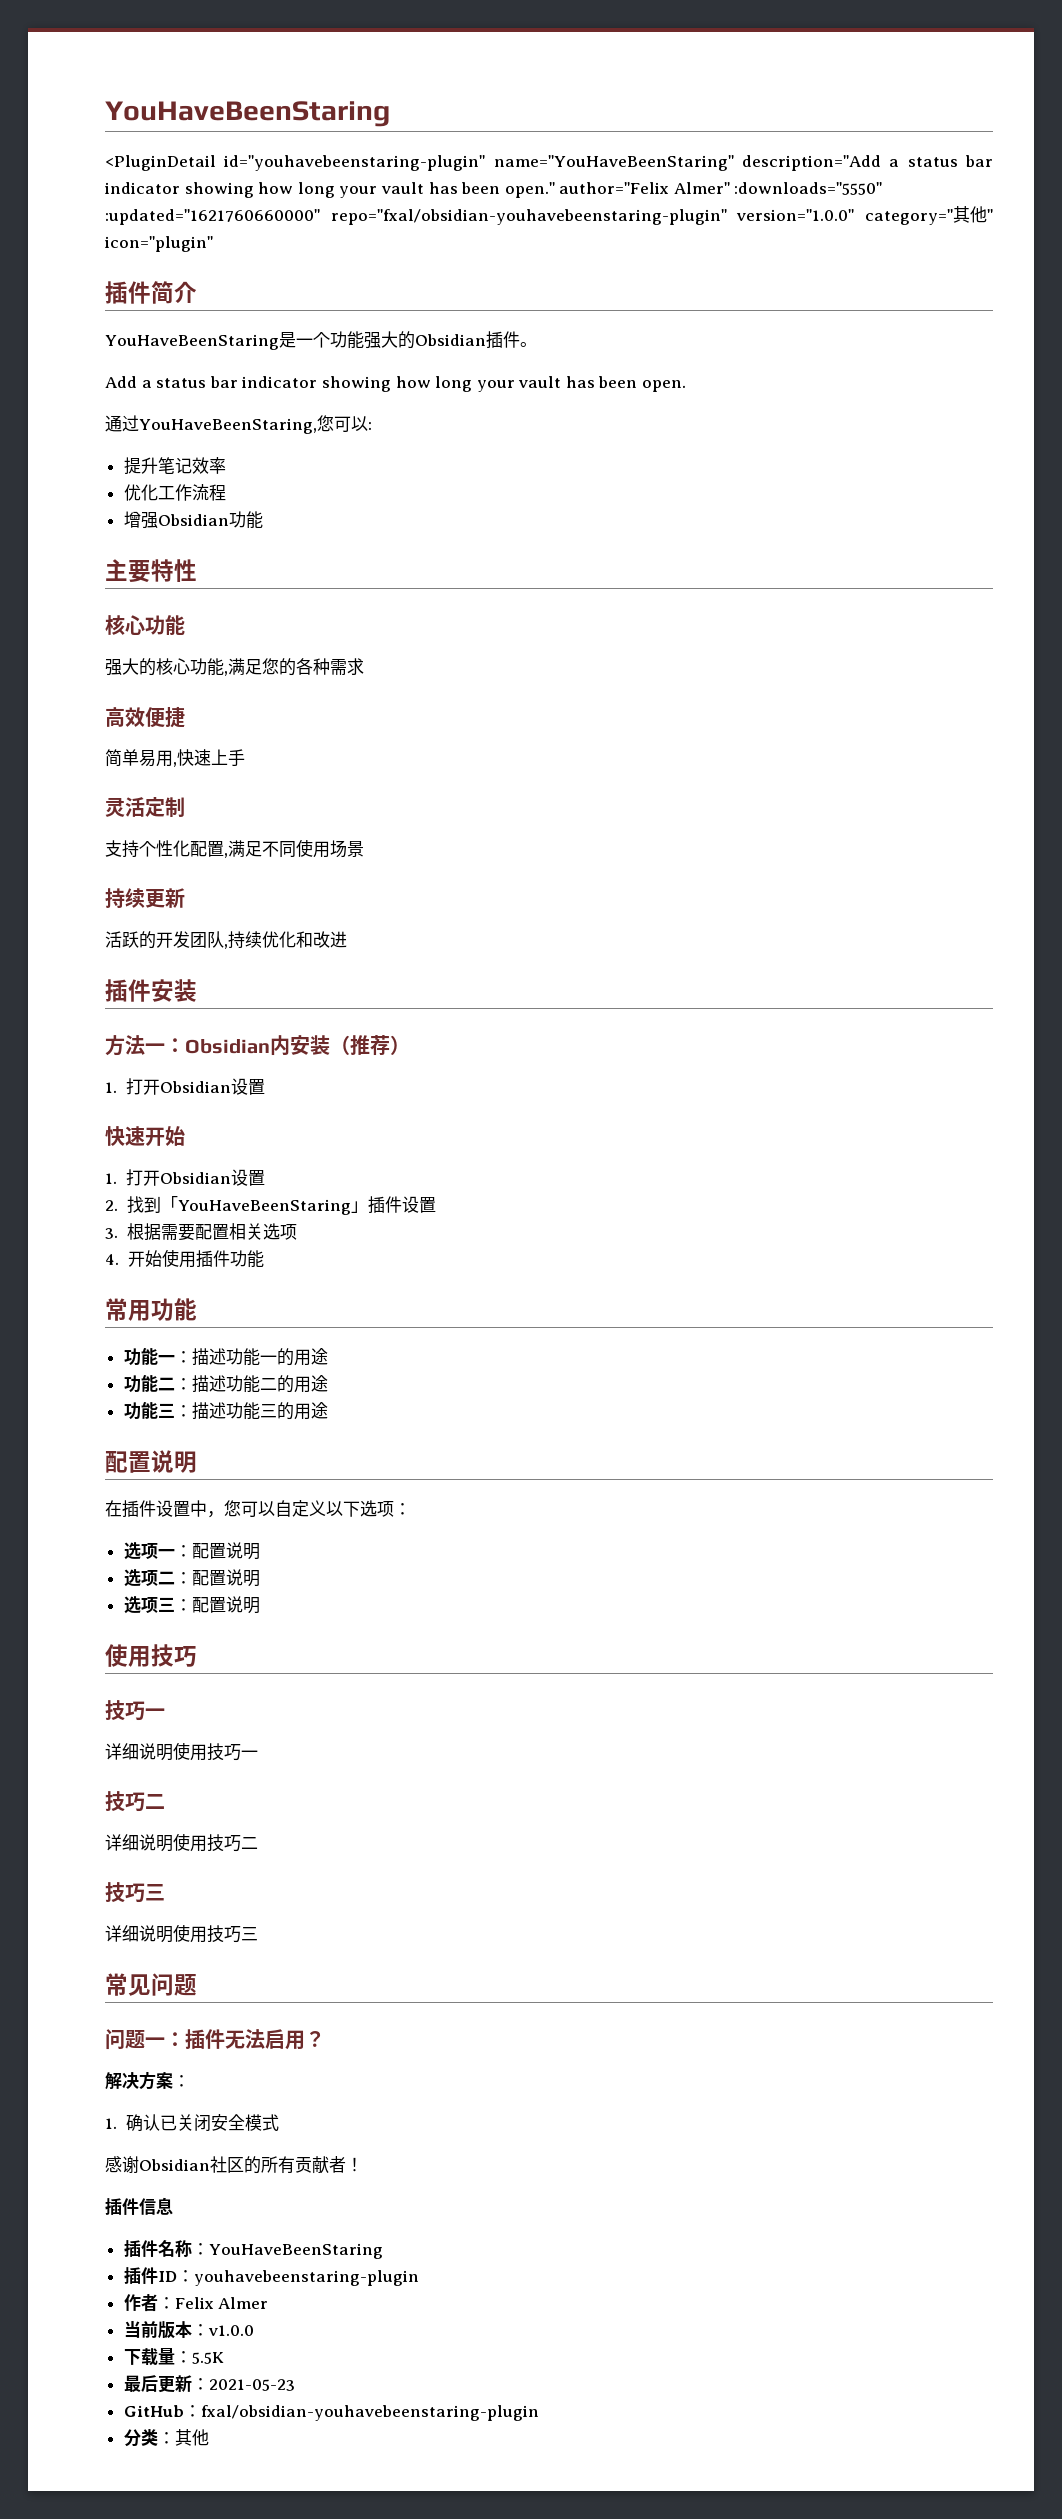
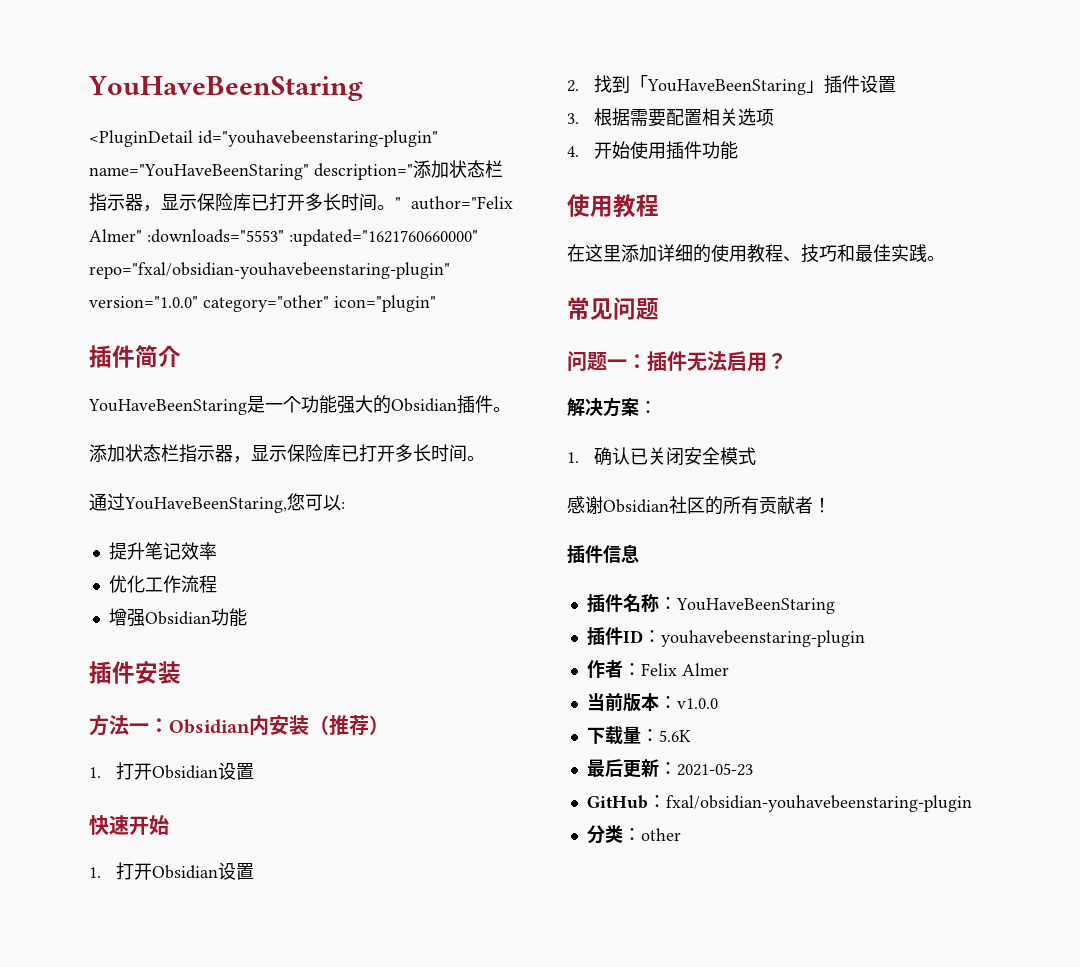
[741,155,993,171] [104,182,555,198] description="Add a status bar indicator showing how long your vault has been open." -> [314,160,503,180] [89,193,401,212] description="添加状态栏指示器，显示保险库已打开多长时间。"
[734,182,883,195] :downloads="5550" -> [147,229,284,243] :downloads="5553"
[865,206,993,225] category="其他" -> [203,295,329,312] category="other"
[105,376,687,392] Add a status bar indicator showing how long your vault has been open. -> [89,444,485,463] 添加状态栏指示器，显示保险库已打开多长时间。
[105,559,197,583] [105,615,185,635] [105,658,364,676] [105,706,185,728] [105,749,245,767] [105,797,185,817] [105,839,364,858] [105,888,185,909] [105,931,347,949] // 主要特性 // 核心功能 // 强大的核心功能,满足您的各种需求 // 高效便捷 // 简单易用,快速上手 // 灵活定制 // 支持个性化配置,满足不同使用场景 // 持续更新 // 活跃的开发团队,持续优化和改进 -> (247, 617) none
[105,1298,197,1321] [123,1347,328,1366] [123,1374,328,1393] [123,1401,328,1420] [105,1450,197,1473] [105,1500,411,1518] [123,1542,260,1560] [123,1569,260,1587] [123,1596,260,1614] [105,1644,197,1667] [105,1700,165,1721] [105,1742,258,1761] [105,1791,165,1812] [105,1833,258,1852] [105,1882,165,1903] [105,1924,258,1943] 常用功能 // 功能一：描述功能一的用途 // 功能二：描述功能二的用途 // 功能三：描述功能三的用途 // 配置说明 // 在插件设置中，您可以自定义以下选项： // 选项一：配置说明 // 选项二：配置说明 // 选项三：配置说明 // 使用技巧 // 技巧一 // 详细说明使用技巧一 // 技巧二 // 详细说明使用技巧二 // 技巧三 // 详细说明使用技巧三 -> [567,194,659,218] [567,244,945,263] 使用教程 // 在这里添加详细的使用教程、技巧和最佳实践。
[191,2352,224,2364] 5.5K -> [658,730,691,742] 5.6K
[174,2429,209,2446] 其他 -> [640,828,681,841] other

